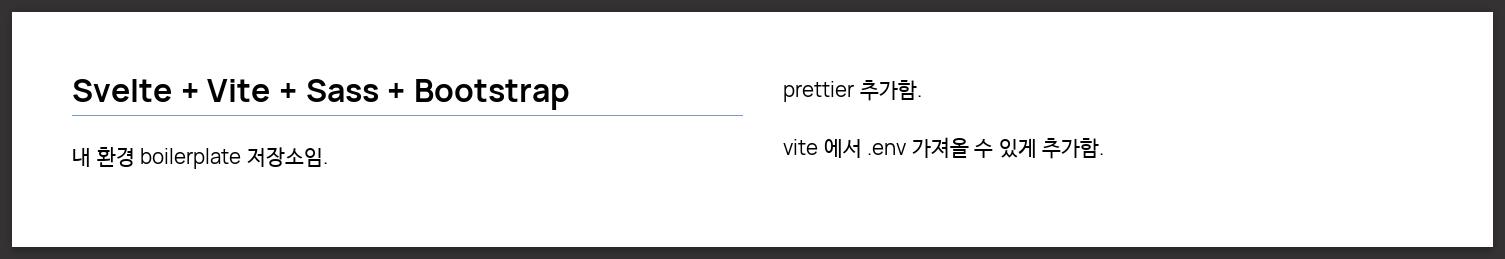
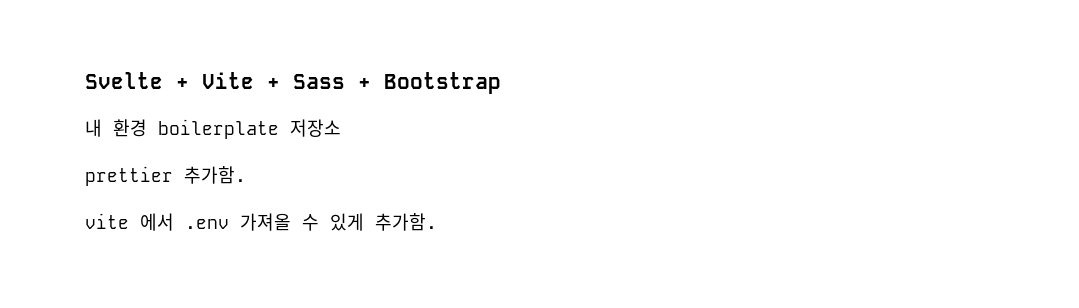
[246,147,328,167] 저장소임. -> [290,119,341,137] 저장소

